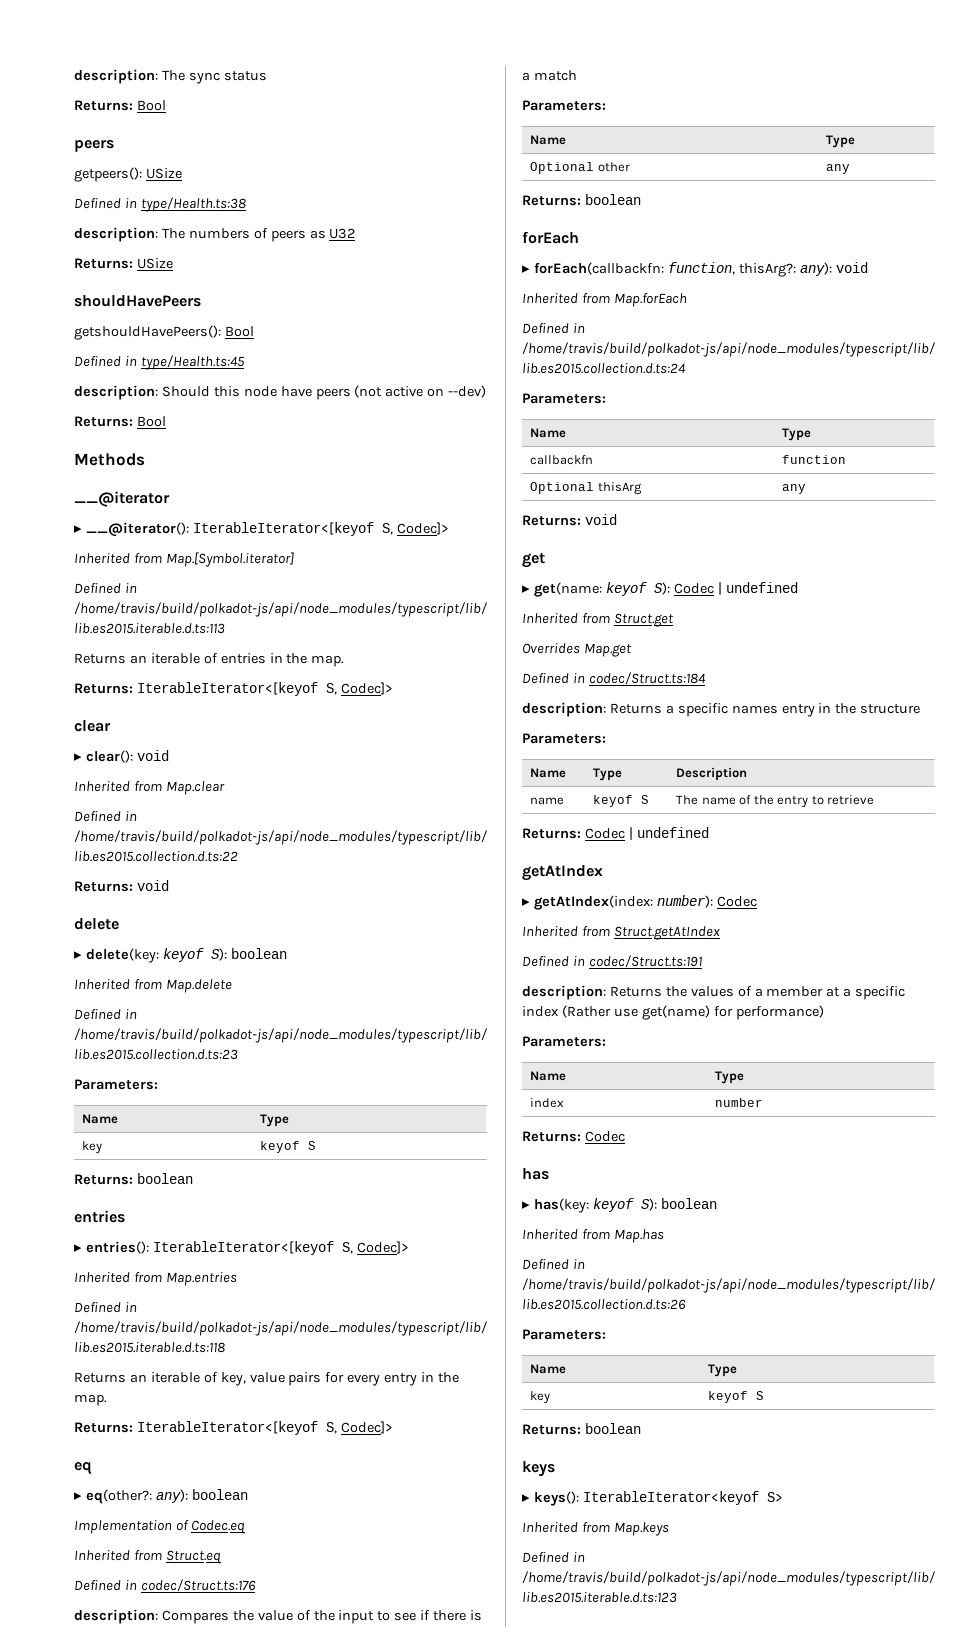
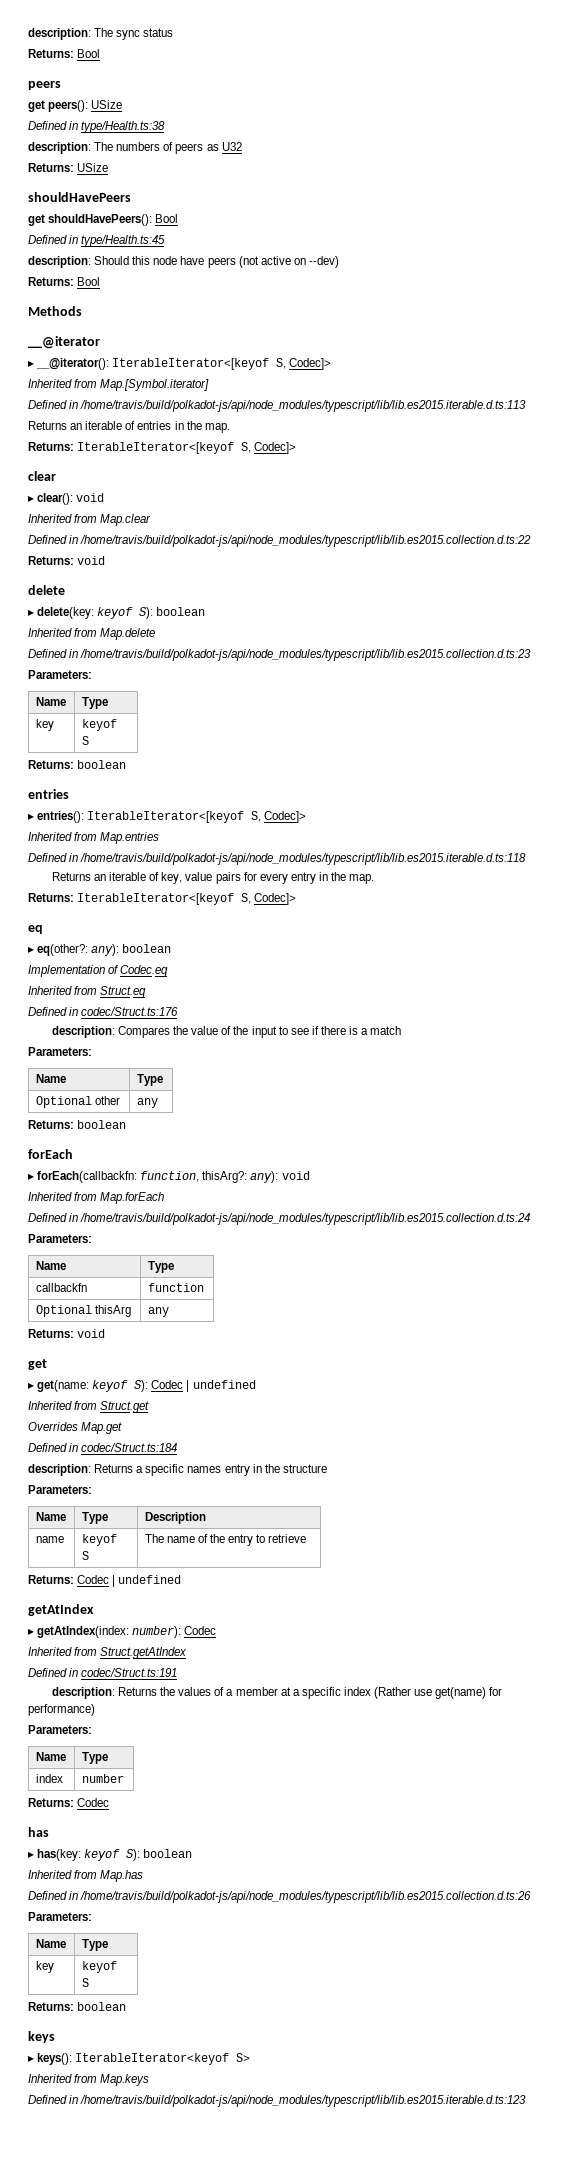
[74,167,142,182] getpeers(): -> [28,100,89,112] get peers():
[74,325,221,340] getshouldHavePeers(): -> [28,214,153,226] get shouldHavePeers():

